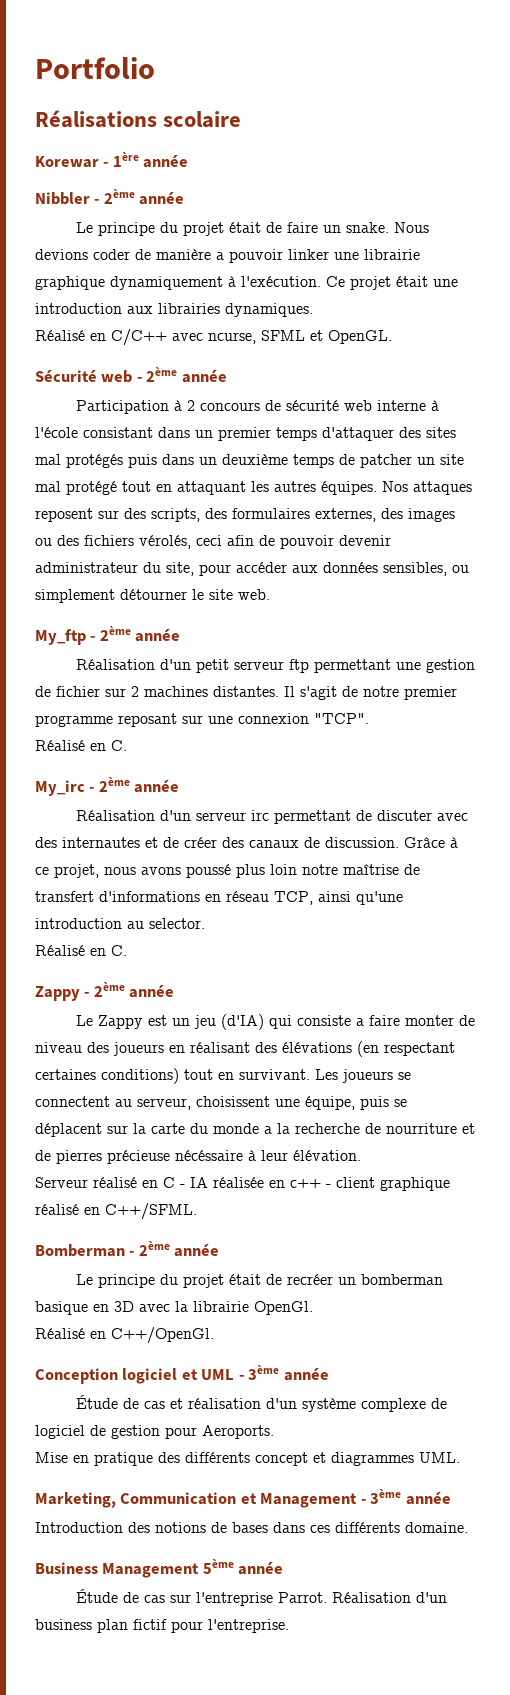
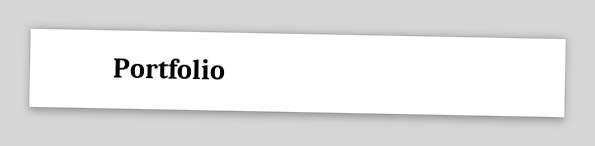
[35,110,242,128] [35,152,189,168] [35,189,185,205] [75,222,429,236] [35,249,420,263] [35,276,458,290] [35,303,313,317] [35,329,392,346] [35,367,227,383] [75,400,439,414] [35,427,456,441] [35,454,464,468] [35,481,472,495] [35,508,455,522] [35,535,391,549] [35,562,469,576] [35,589,270,603] [35,626,181,645] [75,659,475,673] [35,686,457,700] [35,713,369,727] [35,740,127,751] [35,777,180,796] [75,810,468,824] [35,837,458,848] [35,864,420,878] [35,891,403,905] [35,918,205,929] [35,945,127,956] [35,982,175,1001] [75,1014,475,1030] [35,1041,455,1057] [35,1068,411,1084] [35,1096,407,1110] [35,1123,475,1137] [35,1150,361,1164] [35,1177,450,1191] [35,1203,197,1220] [35,1241,220,1257] [75,1274,443,1288] [35,1301,313,1315] [35,1327,214,1344] [35,1365,329,1384] [75,1395,447,1412] [35,1425,274,1439] [35,1452,460,1466] [35,1489,451,1508] [35,1522,468,1533] [35,1559,284,1578] [75,1589,447,1606] [35,1619,289,1633] // Réalisations scolaire // Korewar - 1ère année // Nibbler - 2ème année // Le principe du projet était de faire un snake. Nous devions coder de manière a pouvoir linker une librairie graphique dynamiquement à l'exécution. Ce projet était une introduction aux librairies dynamiques. // Réalisé en C/C++ avec ncurse, SFML et OpenGL. // Sécurité web - 2ème année // Participation à 2 concours de sécurité web interne à l'école consistant dans un premier temps d'attaquer des sites mal protégés puis dans un deuxième temps de patcher un site mal protégé tout en attaquant les autres équipes. Nos attaques reposent sur des scripts, des formulaires externes, des images ou des fichiers vérolés, ceci afin de pouvoir devenir administrateur du site, pour accéder aux données sensibles, ou simplement détourner le site web. // My_ftp - 2ème année // Réalisation d'un petit serveur ftp permettant une gestion de fichier sur 2 machines distantes. Il s'agit de notre premier programme reposant sur une connexion "TCP". // Réalisé en C. // My_irc - 2ème année // Réalisation d'un serveur irc permettant de discuter avec des internautes et de créer des canaux de discussion. Grâce à ce projet, nous avons poussé plus loin notre maîtrise de transfert d'informations en réseau TCP, ainsi qu'une introduction au selector. // Réalisé en C. // Zappy - 2ème année // Le Zappy est un jeu (d'IA) qui consiste a faire monter de niveau des joueurs en réalisant des élévations (en respectant certaines conditions) tout en survivant. Les joueurs se connectent au serveur, choisissent une équipe, puis se déplacent sur la carte du monde a la recherche de nourriture et de pierres précieuse nécéssaire à leur élévation. // Serveur réalisé en C - IA réalisée en c++ - client graphique réalisé en C++/SFML. // Bomberman - 2ème année // Le principe du projet était de recréer un bomberman basique en 3D avec la librairie OpenGl. // Réalisé en C++/OpenGl. // Conception logiciel et UML - 3ème année // Étude de cas et réalisation d'un système complexe de logiciel de gestion pour Aeroports. // Mise en pratique des différents concept et diagrammes UML. // Marketing, Communication et Management - 3ème année // Introduction des notions de bases dans ces différents domaine. // Business Management 5ème année // Étude de cas sur l'entreprise Parrot. Réalisation d'un business plan fictif pour l'entreprise. -> (226, 68) none

